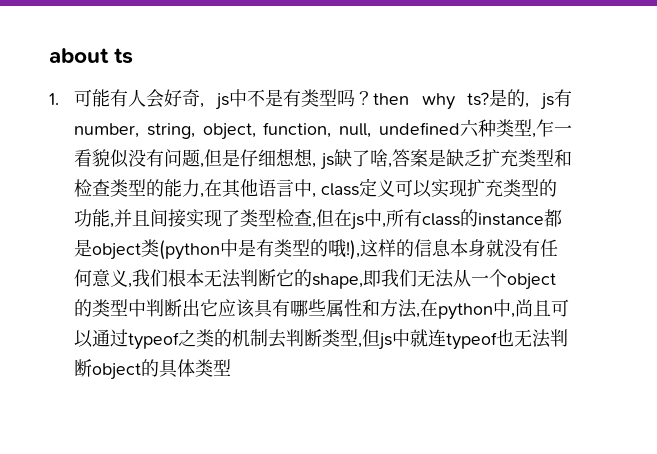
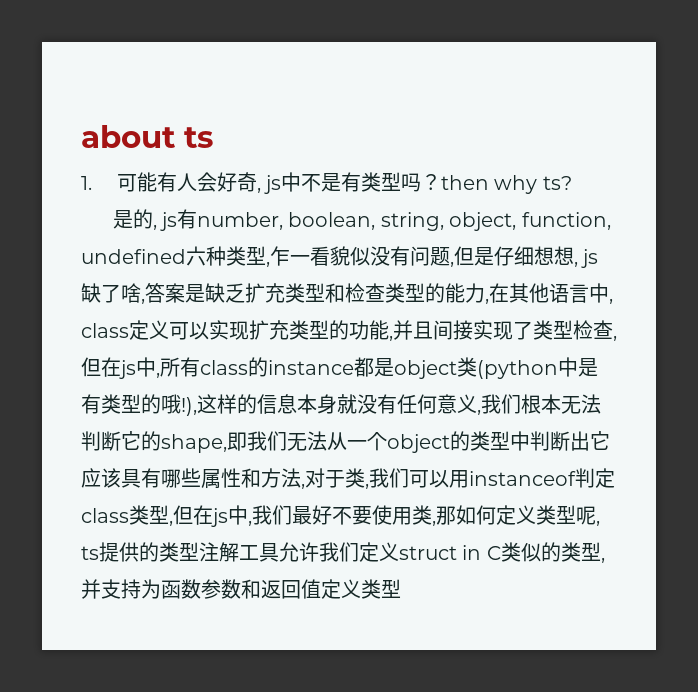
(490, 99) none -> (572, 183) //
(140, 130) none -> [288,212,376,230] boolean,
[339,123,372,138] null, -> (611, 221) none
[420,299,570,320] [74,329,569,350] [74,359,196,380] 在python中,尚且可以通过typeof之类的机制去判断类型,但js中就连typeof也无法判断object的具体 -> [305,468,615,489] [81,505,600,527] [81,542,605,563] [81,579,361,599] 对于类,我们可以用instanceof判定class类型,但在js中,我们最好不要使用类,那如何定义类型呢, ts提供的类型注解工具允许我们定义struct in C类似的类型,并支持为函数参数和返回值定义

